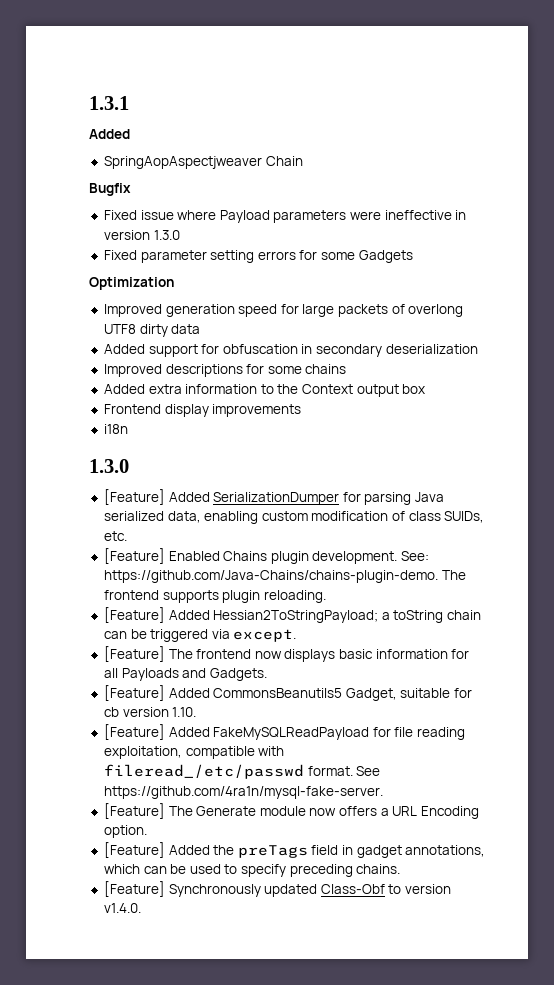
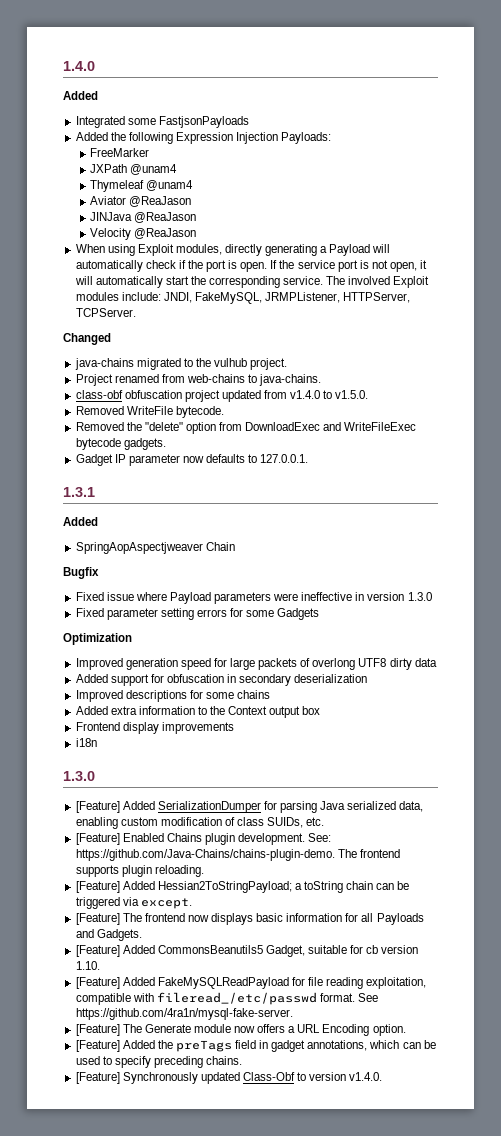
(89, 103) none -> [63,61,95,71] [63,91,98,100] [75,116,249,128] [75,132,332,144] [90,148,150,157] [90,164,178,175] [90,180,194,192] [90,196,192,207] [90,212,197,223] [90,228,197,240] [75,244,391,256] [75,260,428,272] [74,276,430,288] [75,292,411,304] [75,308,136,317] [63,333,111,345] [74,358,288,370] [75,374,322,386] [75,390,369,402] [75,406,224,418] [75,422,417,434] [75,438,166,450] [75,454,309,466] 1.4.0 // Added // Integrated some FastjsonPayloads // Added the following Expression Injection Payloads: // FreeMarker // JXPath @unam4 // Thymeleaf @unam4 // Aviator @ReaJason // JINJava @ReaJason // Velocity @ReaJason // When using Exploit modules, directly generating a Payload will automatically check if the port is open. If the service port is not open, it will automatically start the corresponding service. The involved Exploit modules include: JNDI, FakeMySQL, JRMPListener, HTTPServer, TCPServer. // Changed // java-chains migrated to the vulhub project. // Project renamed from web-chains to java-chains. // class-obf obfuscation project updated from v1.4.0 to v1.5.0. // Removed WriteFile bytecode. // Removed the "delete" option from DownloadExec and WriteFileExec bytecode gadgets. // Gadget IP parameter now defaults to 127.0.0.1. //

